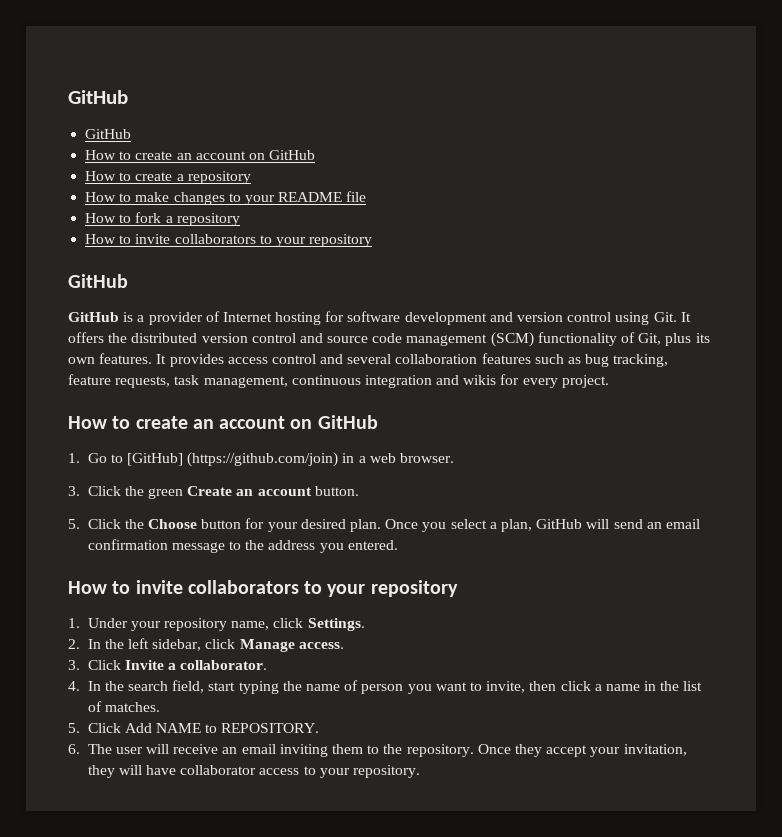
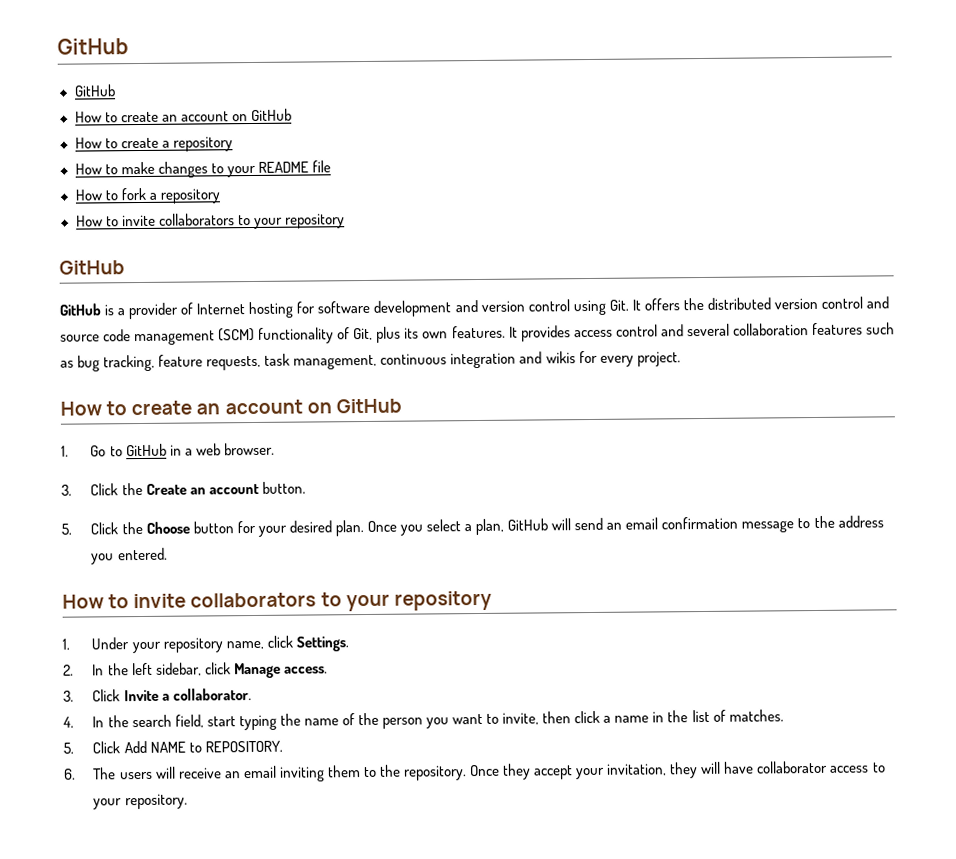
[127,452,339,467] [GitHub] (https://github.com/join) -> [125,443,167,457] GitHub
[148,488,184,499] green -> (143, 489) none
(359, 685) none -> [357,712,379,726] the
[115,747,143,754] user -> [119,771,153,780] users

